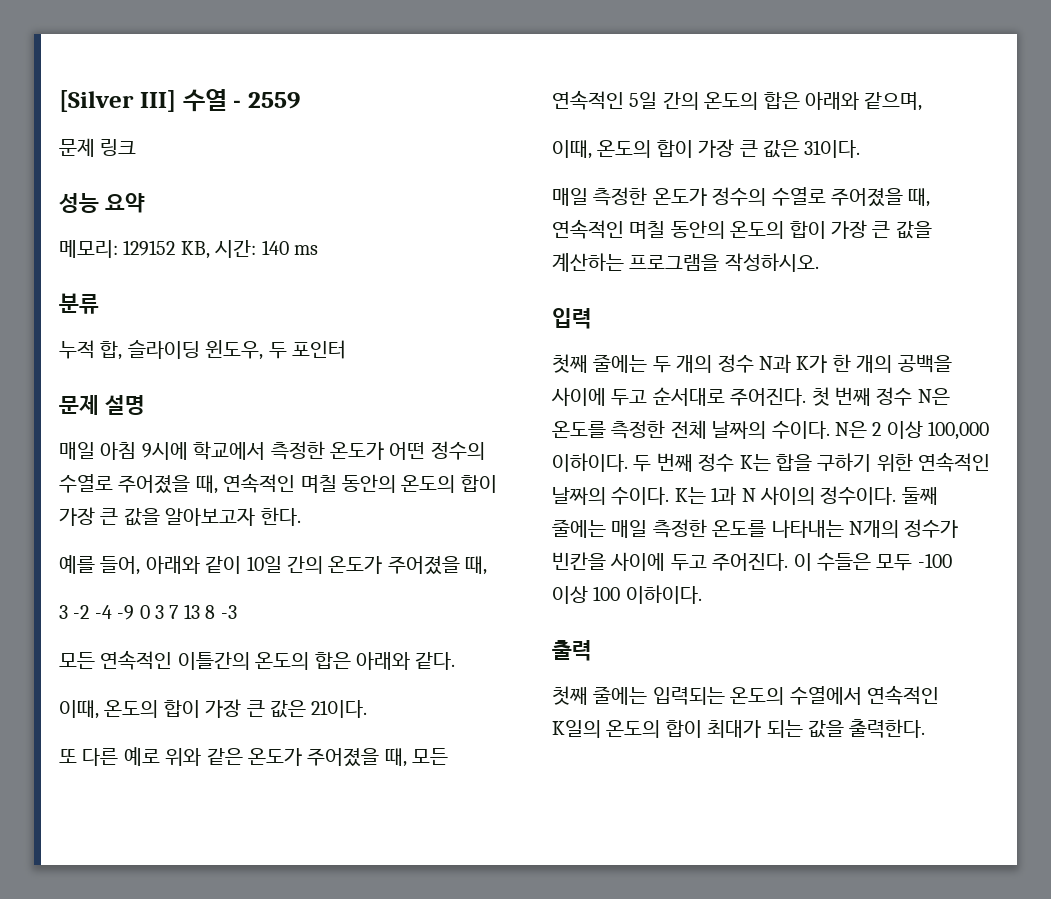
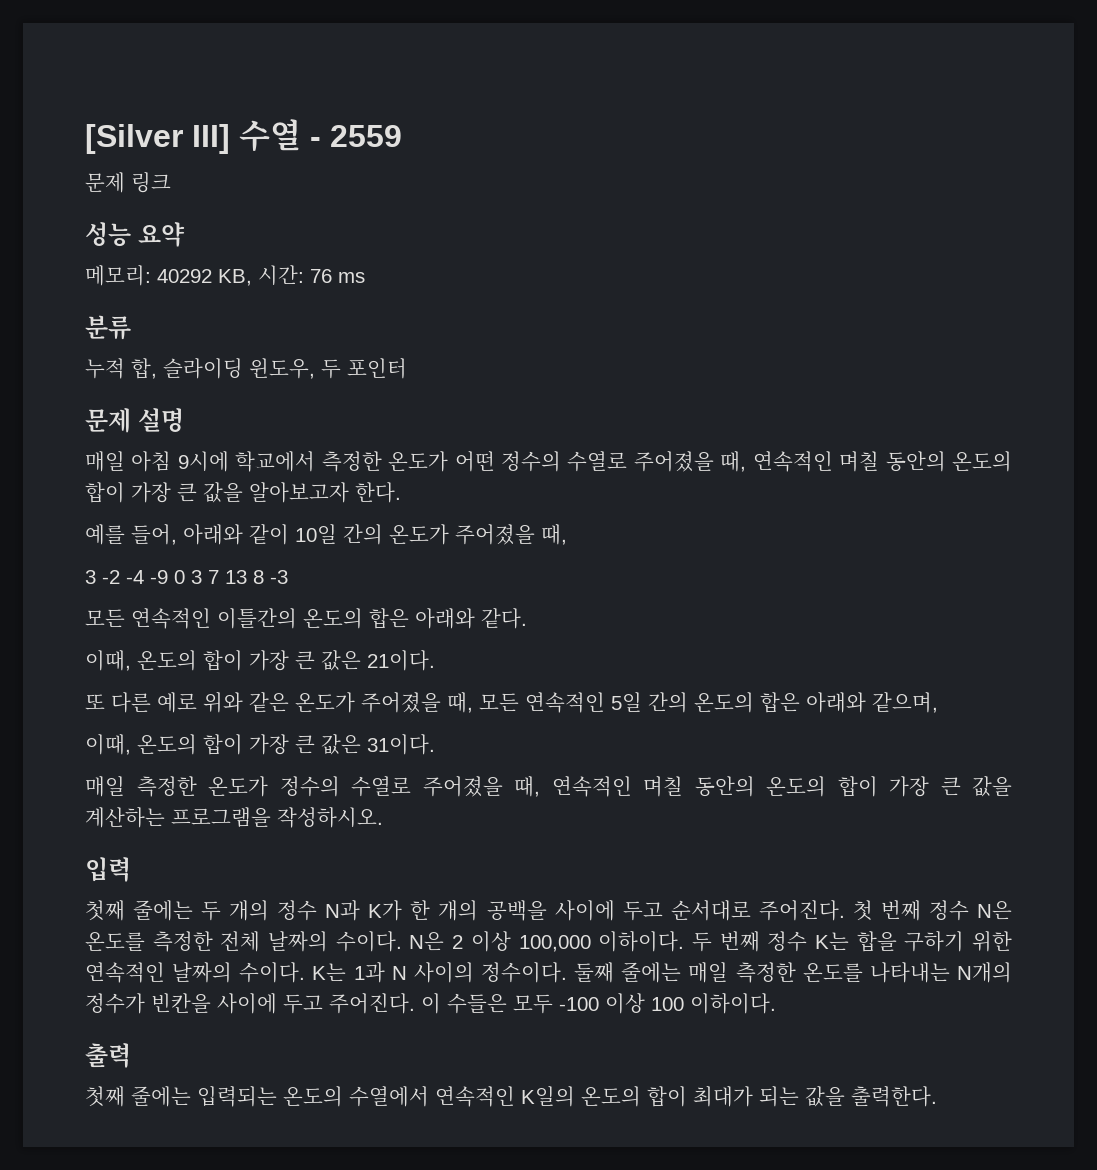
[123,240,176,256] 129152 -> [157,269,212,283] 40292
[261,240,289,255] 140 -> [310,269,332,283] 76

